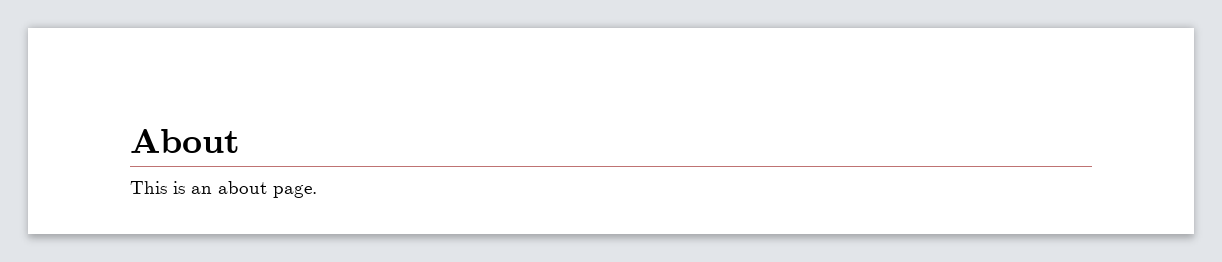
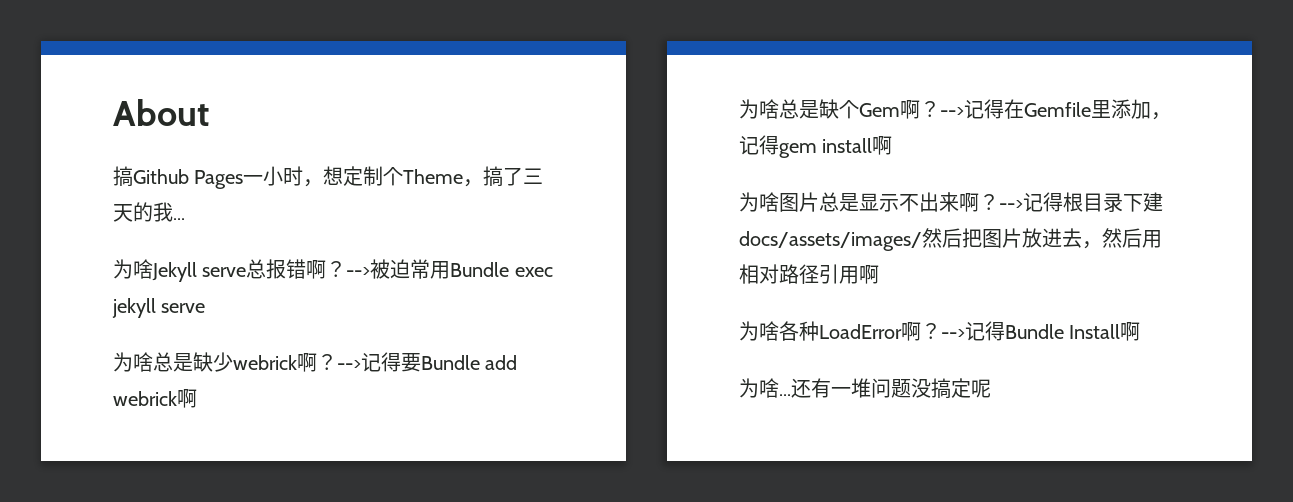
[130,181,317,198] This is an about page. -> [113,166,544,189] [113,202,185,222] [113,259,553,282] [112,298,206,318] [113,352,518,372] [113,388,197,408] [739,99,1171,120] [739,135,893,158] [739,192,1163,212] [739,228,1162,251] [739,264,879,284] [739,321,1141,341] [739,378,991,398] 搞Github Pages一小时，想定制个Theme，搞了三天的我... // 为啥Jekyll serve总报错啊？-->被迫常用Bundle exec jekyll serve // 为啥总是缺少webrick啊？-->记得要Bundle add webrick啊 // 为啥总是缺个Gem啊？-->记得在Gemfile里添加，记得gem install啊 // 为啥图片总是显示不出来啊？-->记得根目录下建docs/assets/images/然后把图片放进去，然后用相对路径引用啊 // 为啥各种LoadError啊？-->记得Bundle Install啊 // 为啥...还有一堆问题没搞定呢

